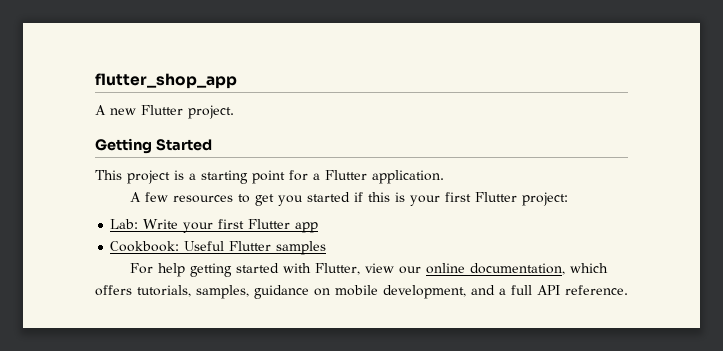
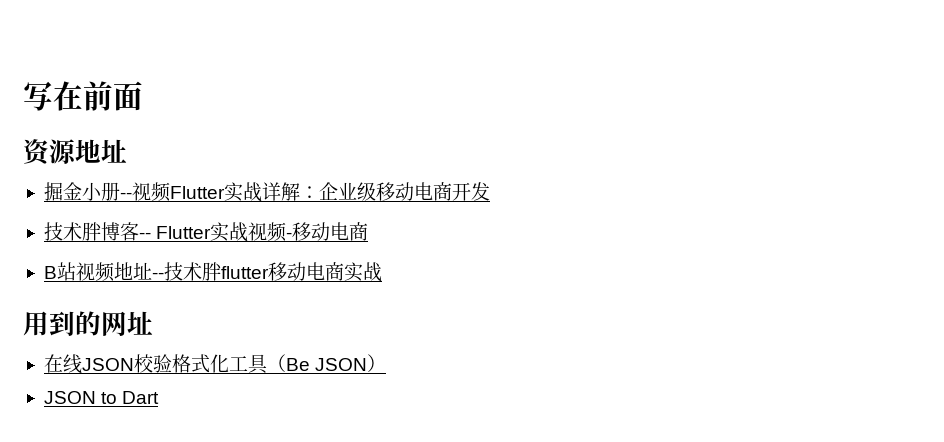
[95,73,237,89] [95,105,234,119] [95,138,212,154] [95,170,444,184] [129,192,568,206] [110,219,319,233] [110,241,327,255] [129,263,608,277] [95,285,628,299] flutter_shop_app // A new Flutter project. // Getting Started // This project is a starting point for a Flutter application. // A few resources to get you started if this is your first Flutter project: // Lab: Write your first Flutter app // Cookbook: Useful Flutter samples // For help getting started with Flutter, view our online documentation, which offers tutorials, samples, guidance on mobile development, and a full API reference. -> [23,81,143,111] [23,139,127,166] [43,182,490,202] [43,222,369,242] [43,262,382,282] [23,311,153,336] [43,354,387,374] [43,391,160,404] 写在前面 // 资源地址 // 掘金小册--视频Flutter实战详解：企业级移动电商开发 // 技术胖博客-- Flutter实战视频-移动电商 // B站视频地址--技术胖flutter移动电商实战 // 用到的网址 // 在线JSON校验格式化工具（Be JSON） // JSON to Dart

